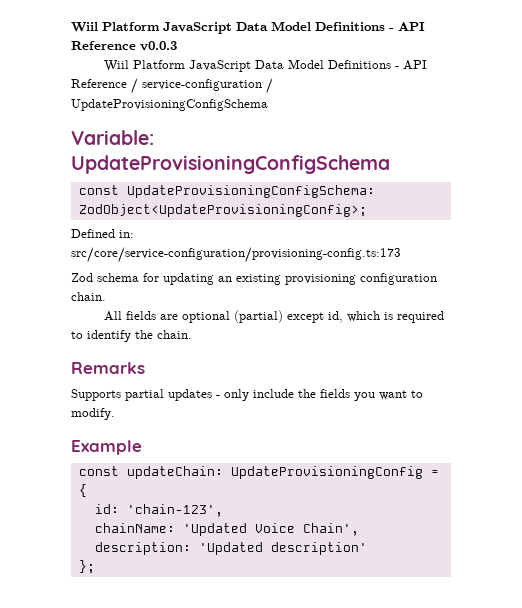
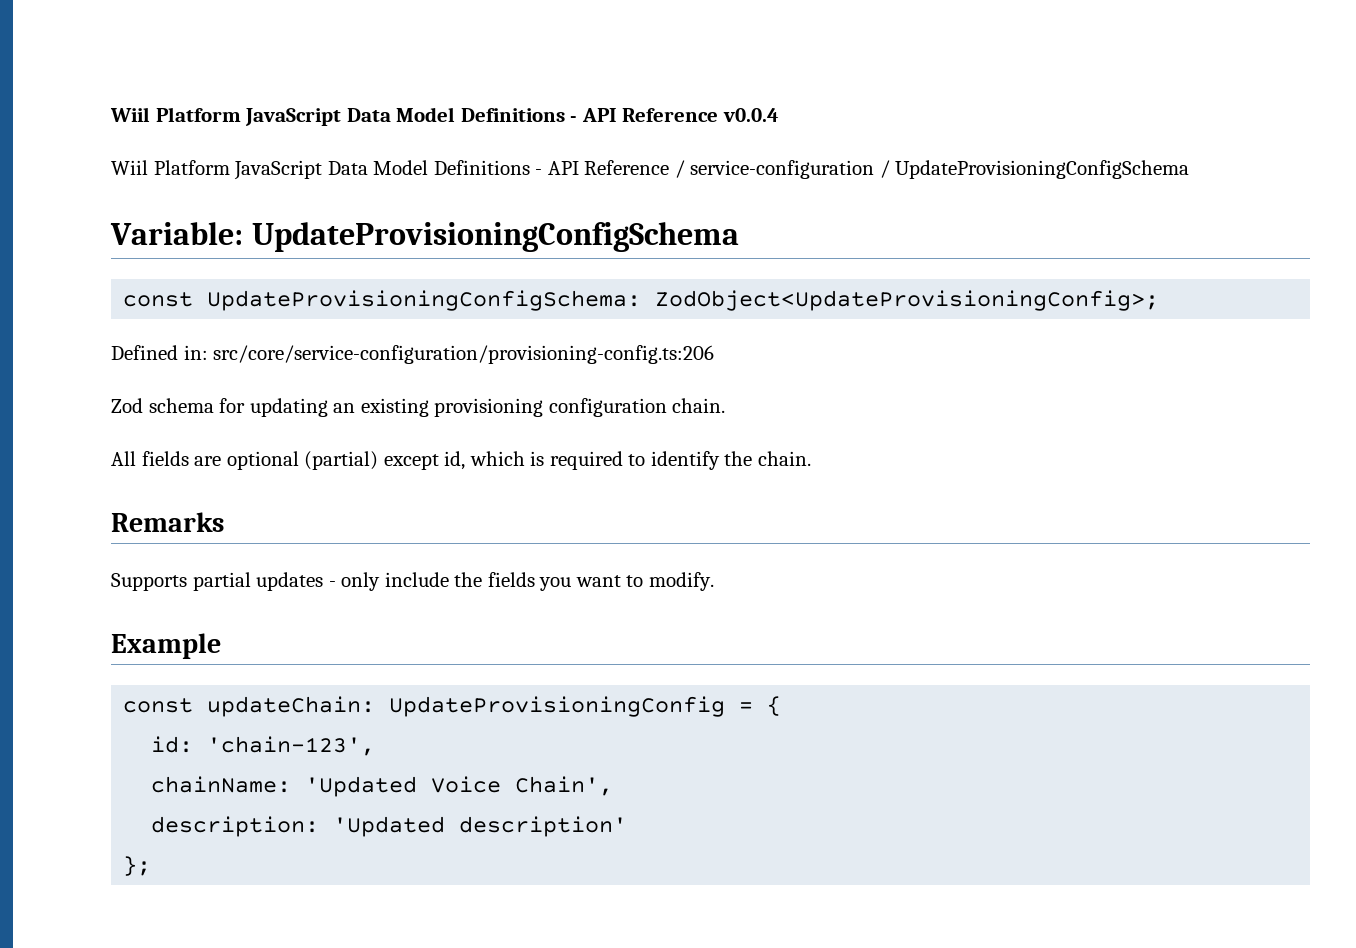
[71,21,425,34] [71,41,177,51] Wiil Platform JavaScript Data Model Definitions - API Reference v0.0.3 -> [110,107,779,126] Wiil Platform JavaScript Data Model Definitions - API Reference v0.0.4
[71,247,401,263] src/core/service-configuration/provisioning-config.ts:173 -> [213,345,715,364] src/core/service-configuration/provisioning-config.ts:206

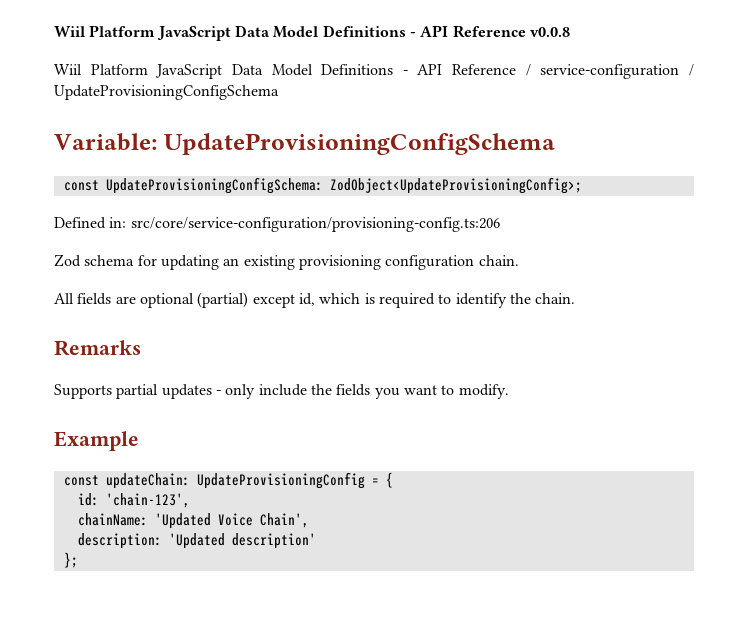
[110,107,779,126] Wiil Platform JavaScript Data Model Definitions - API Reference v0.0.4 -> [54,25,570,41] Wiil Platform JavaScript Data Model Definitions - API Reference v0.0.8

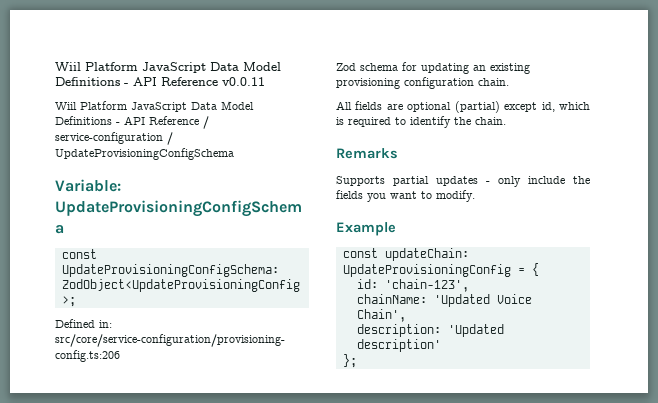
[54,25,570,41] Wiil Platform JavaScript Data Model Definitions - API Reference v0.0.8 -> [55,62,281,73] [55,77,265,86] Wiil Platform JavaScript Data Model Definitions - API Reference v0.0.11

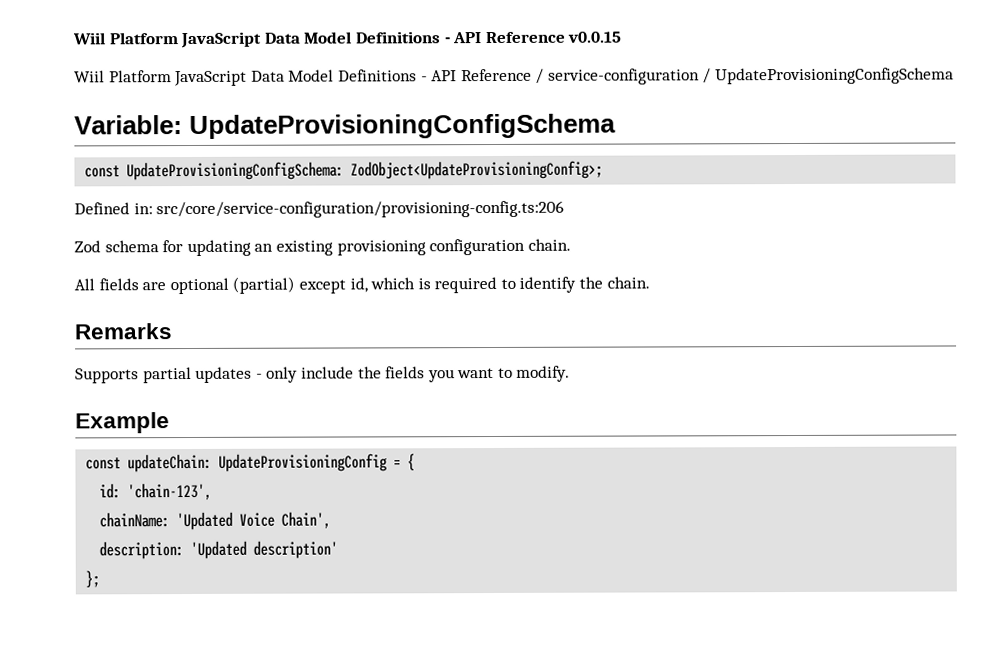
[55,62,281,73] [55,77,265,86] Wiil Platform JavaScript Data Model Definitions - API Reference v0.0.11 -> [73,31,623,49] Wiil Platform JavaScript Data Model Definitions - API Reference v0.0.15

